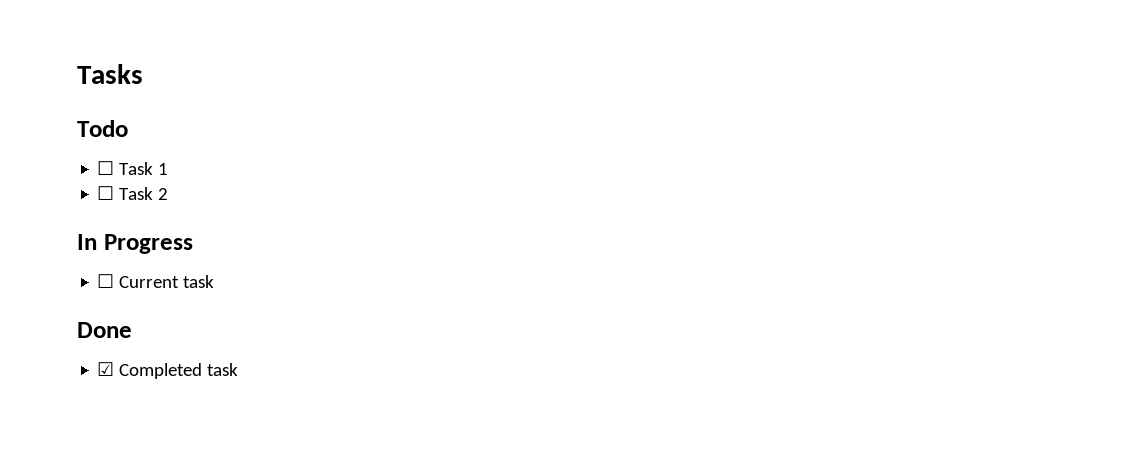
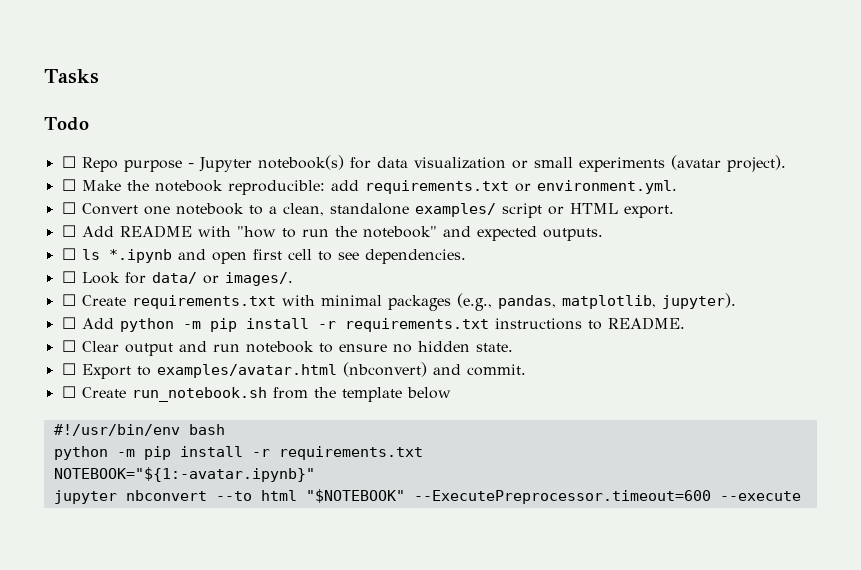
[119,162,169,175] [97,186,169,200] [77,234,193,254] [97,274,215,288] [77,322,132,338] [97,362,239,379] Task 1 // ☐ Task 2 // In Progress // ☐ Current task // Done // ☑ Completed task -> [81,155,786,172] [61,179,677,195] [61,202,674,218] [61,225,603,241] [61,248,466,264] [61,271,293,286] [61,293,736,311] [61,317,685,332] [61,340,513,356] [61,362,526,379] [61,386,451,402] [53,424,225,436] [53,446,423,460] [53,467,315,482] [53,489,801,504] Repo purpose - Jupyter notebook(s) for data visualization or small experiments (avatar project). // ☐ Make the notebook reproducible: add requirements.txt or environment.yml. // ☐ Convert one notebook to a clean, standalone examples/ script or HTML export. // ☐ Add README with "how to run the notebook" and expected outputs. // ☐ ls *.ipynb and open first cell to see dependencies. // ☐ Look for data/ or images/. // ☐ Create requirements.txt with minimal packages (e.g., pandas, matplotlib, jupyter). // ☐ Add python -m pip install -r requirements.txt instructions to README. // ☐ Clear output and run notebook to ensure no hidden state. // ☐ Export to examples/avatar.html (nbconvert) and commit. // ☐ Create run_notebook.sh from the template below // #!/usr/bin/env bash // python -m pip install -r requirements.txt // NOTEBOOK="${1:-avatar.ipynb}" // jupyter nbconvert --to html "$NOTEBOOK" --ExecutePreprocessor.timeout=600 --execute

